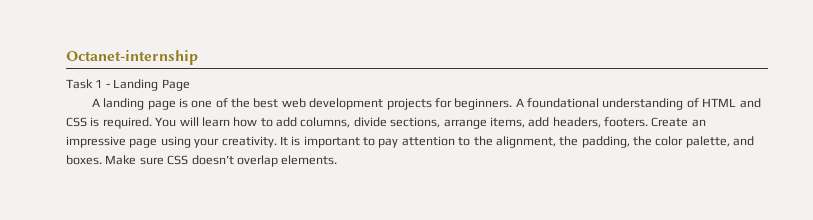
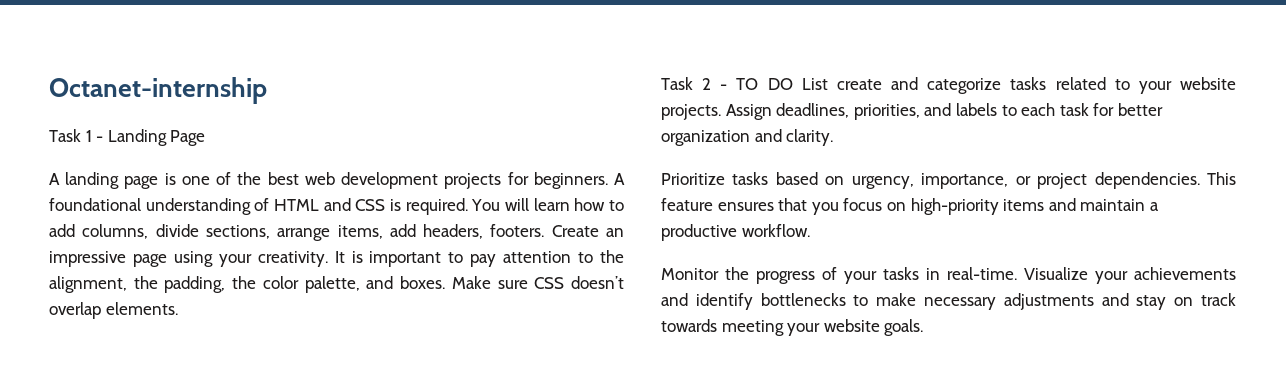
(338, 160) none -> [661,77,1236,94] [661,103,1163,120] [661,129,834,146] [661,172,1236,189] [661,198,1159,215] [661,224,810,241] [661,267,1236,284] [661,293,1236,310] [661,319,924,336] // Task 2 - TO DO List create and categorize tasks related to your website projects. Assign deadlines, priorities, and labels to each task for better organization and clarity. // Prioritize tasks based on urgency, importance, or project dependencies. This feature ensures that you focus on high-priority items and maintain a productive workflow. // Monitor the progress of your tasks in real-time. Visualize your achievements and identify bottlenecks to make necessary adjustments and stay on track towards meeting your website goals.

